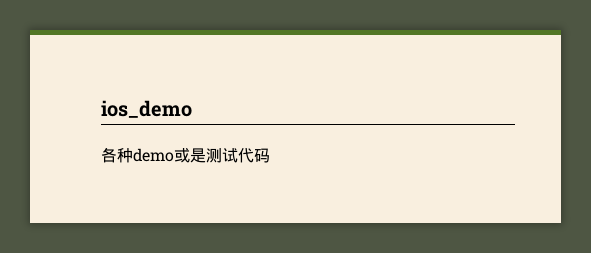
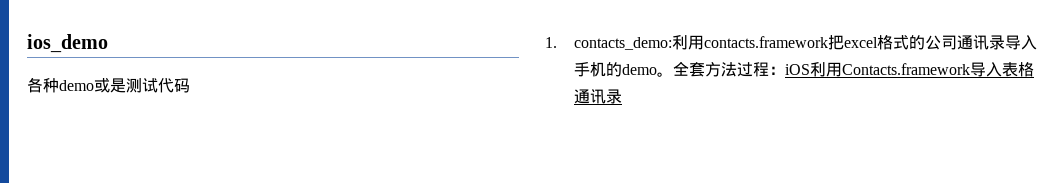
(270, 155) none -> [545,35,1037,50] [573,61,1034,77] [573,89,622,104] // 1. contacts_demo:利用contacts.framework把excel格式的公司通讯录导入手机的demo。全套方法过程：iOS利用Contacts.framework导入表格通讯录

